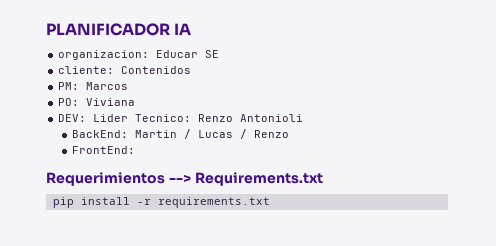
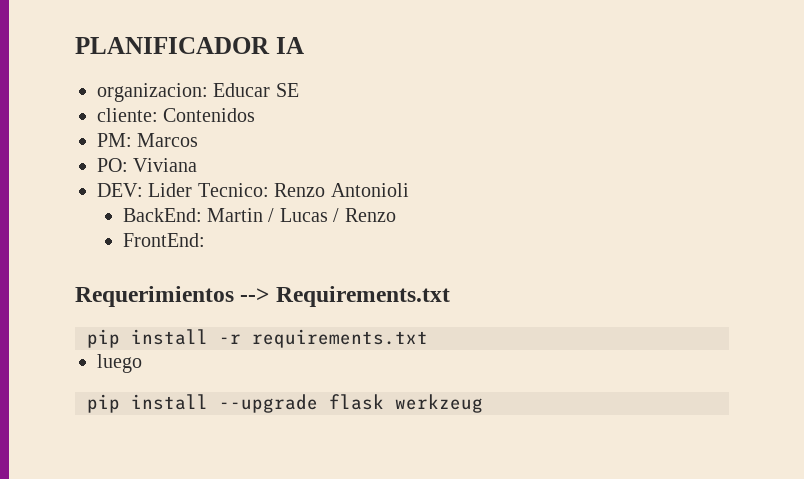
(270, 202) none -> [97,354,142,373] [87,394,483,413] // luego // pip install --upgrade flask werkzeug

